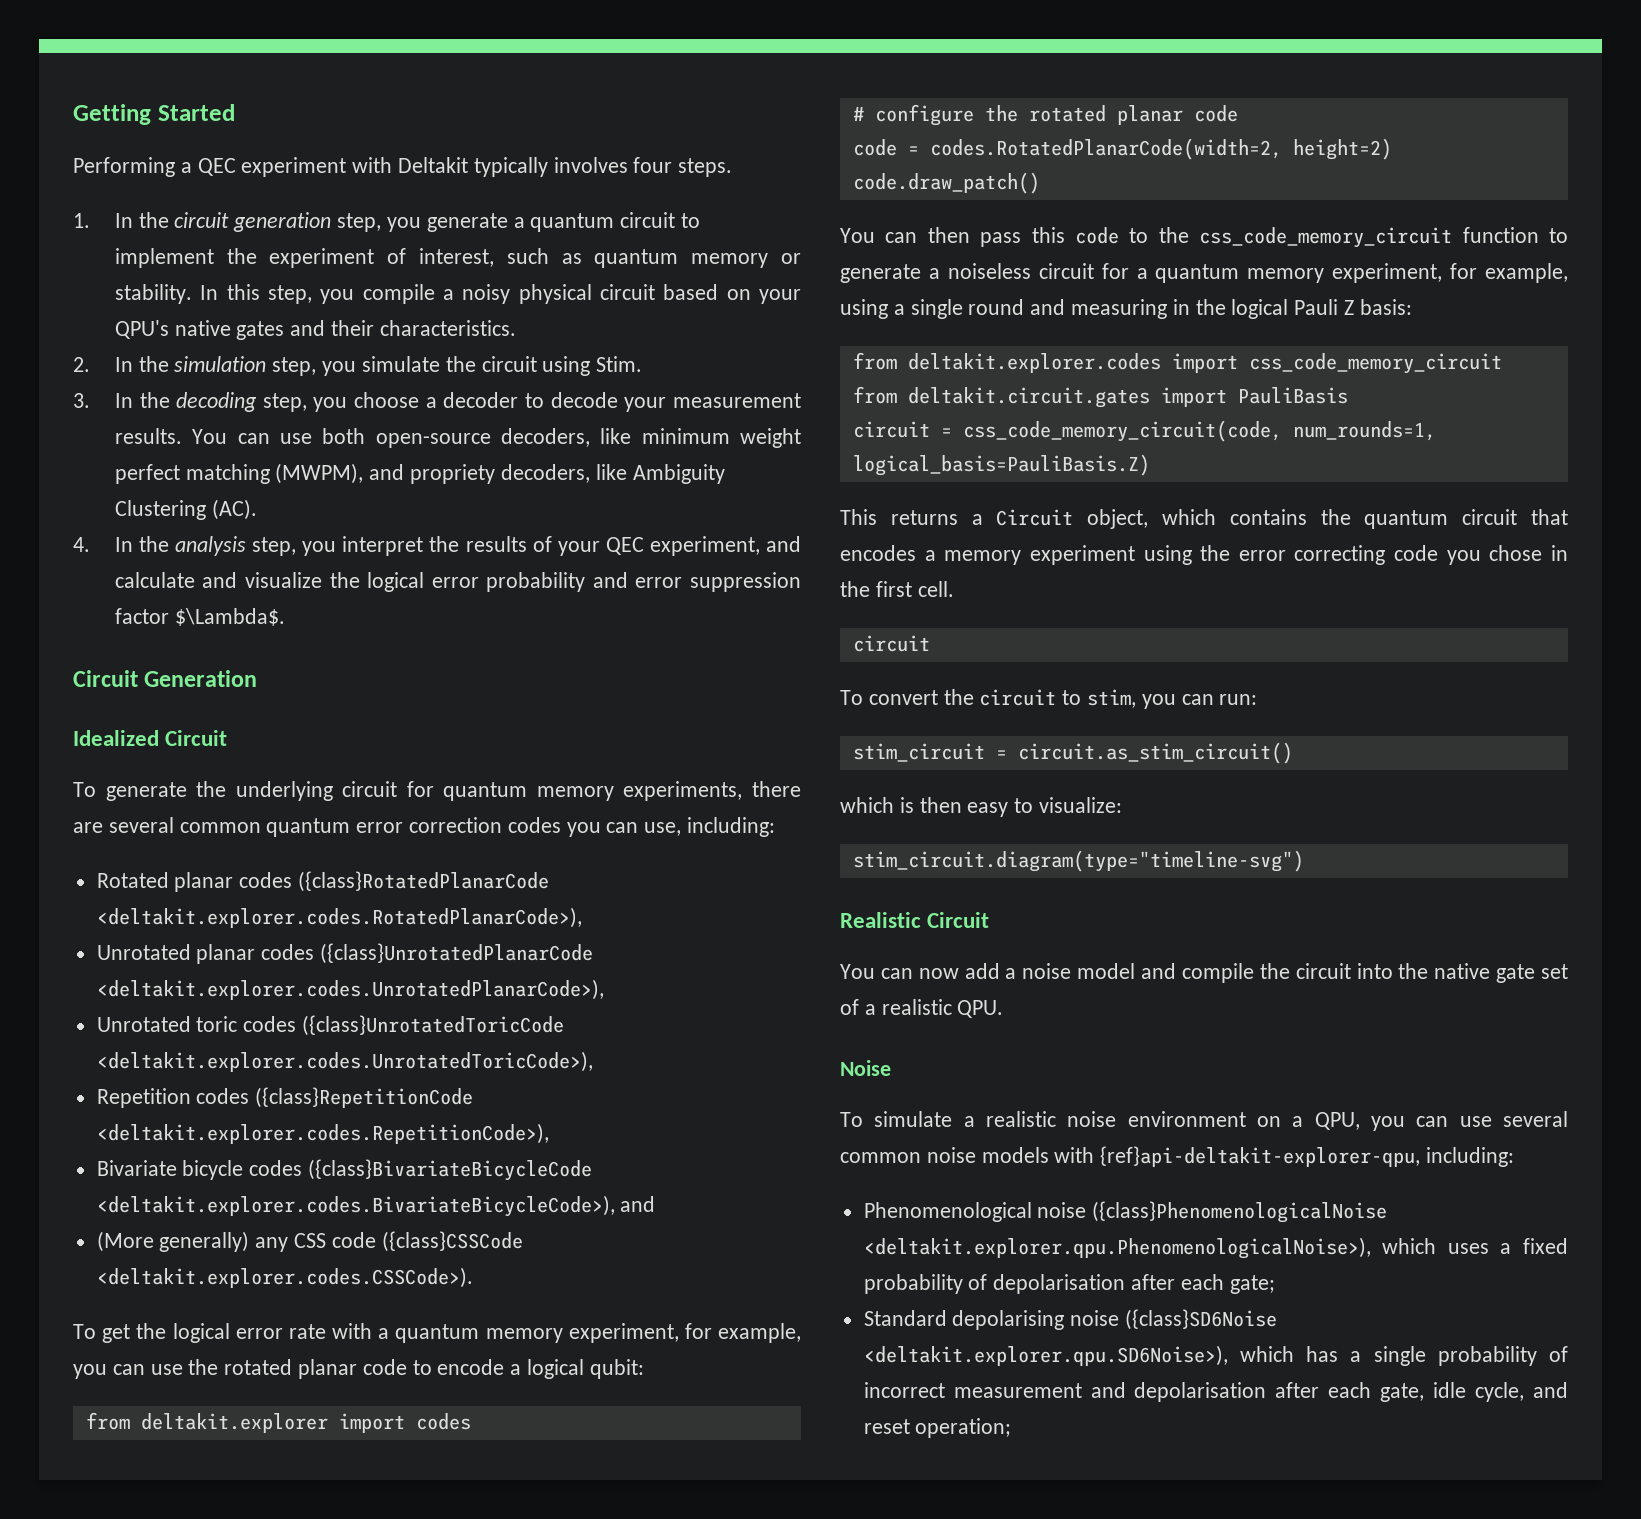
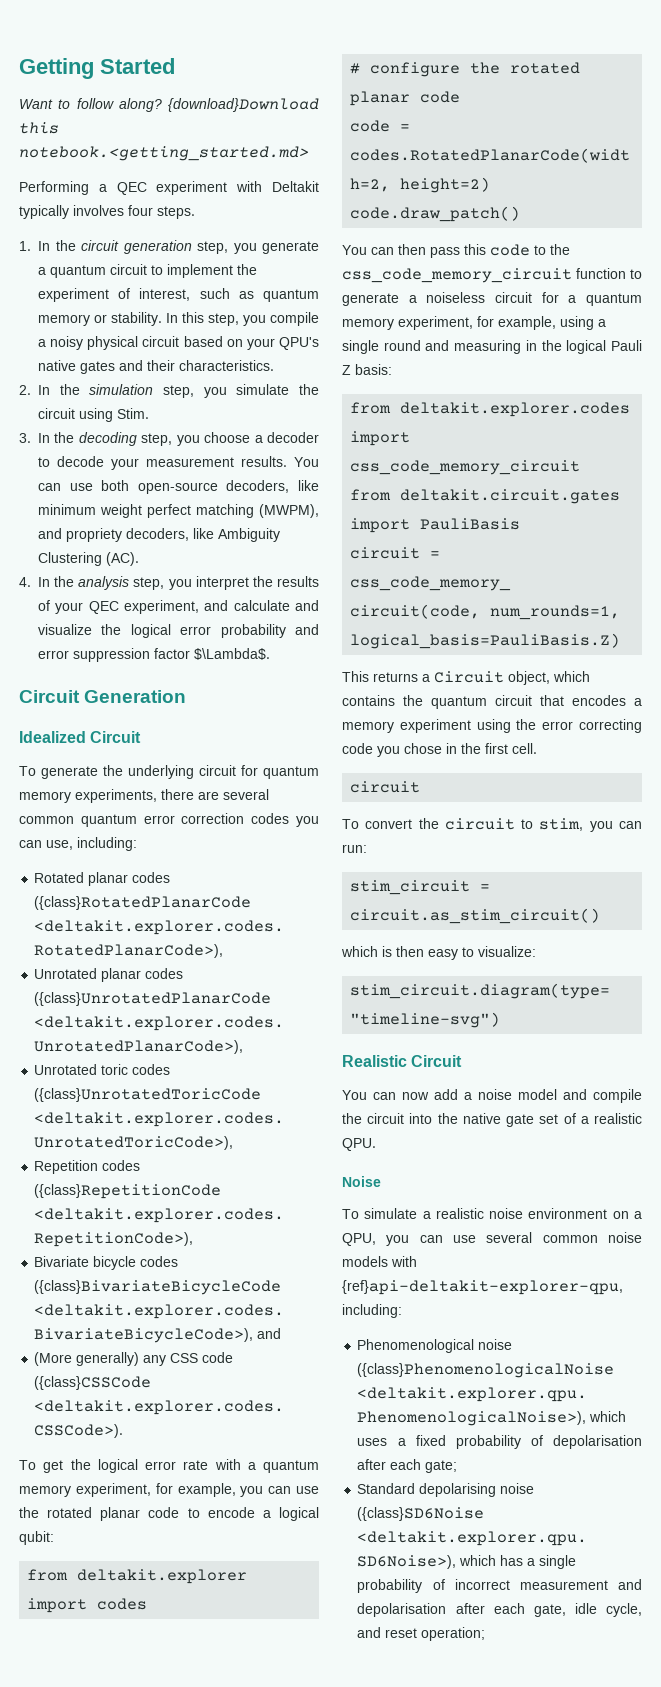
(235, 112) none -> [19,98,319,112] [19,122,59,134] [19,146,309,161] // Want to follow along? {download}Download this notebook.<getting_started.md>

